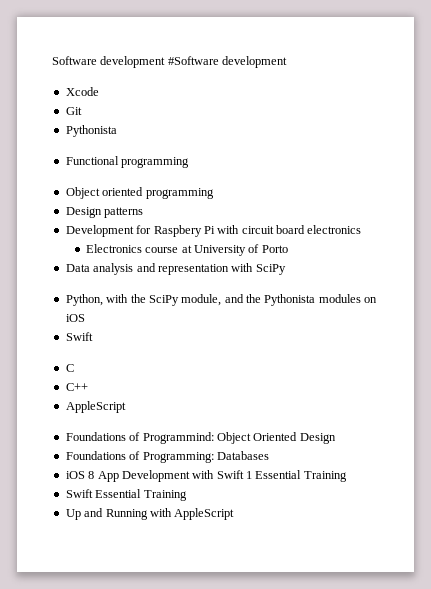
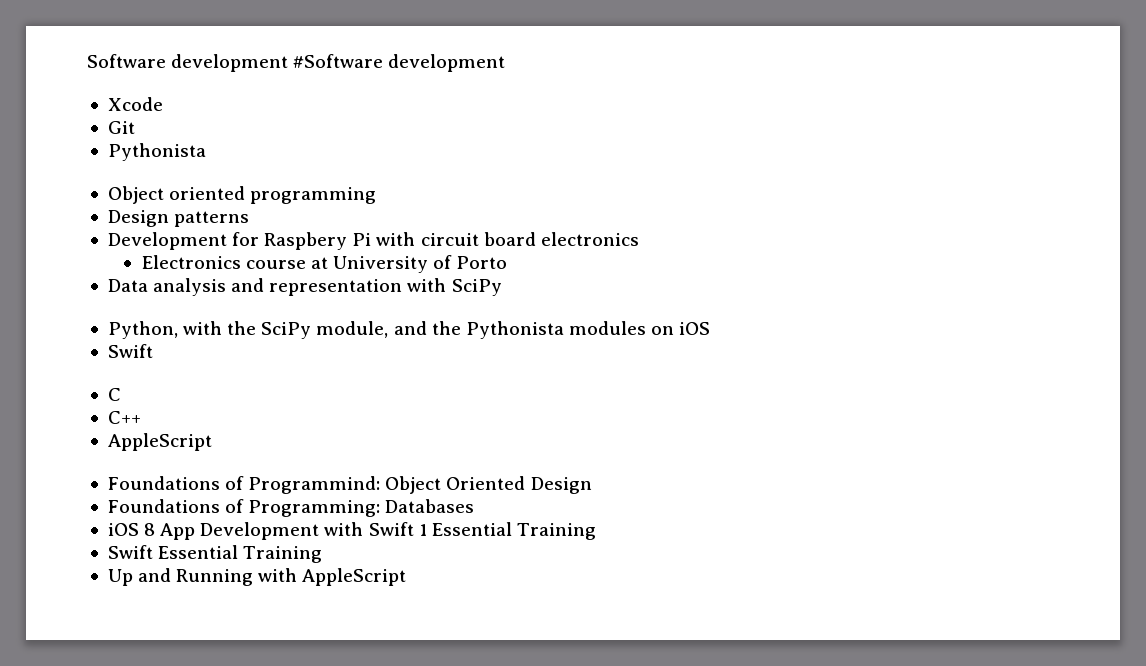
[65,156,190,168] // Functional programming -> (206, 152) none

